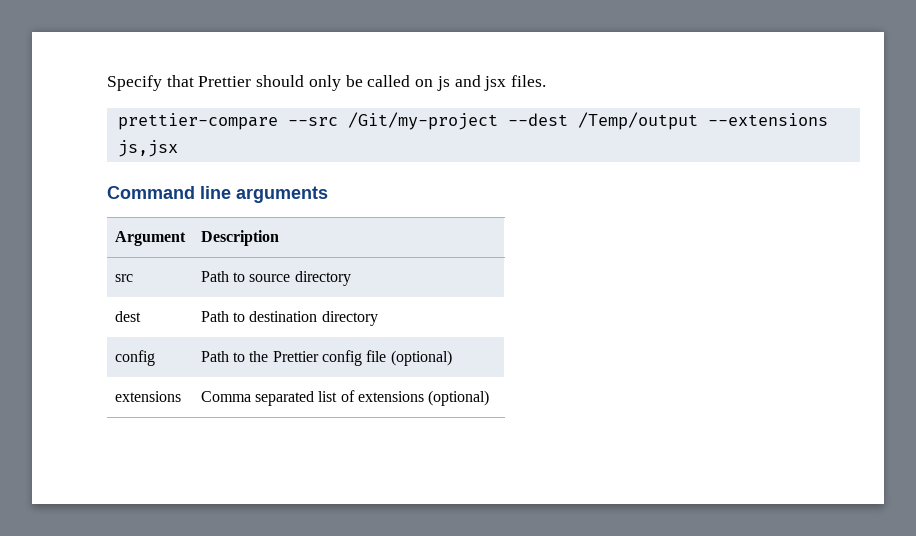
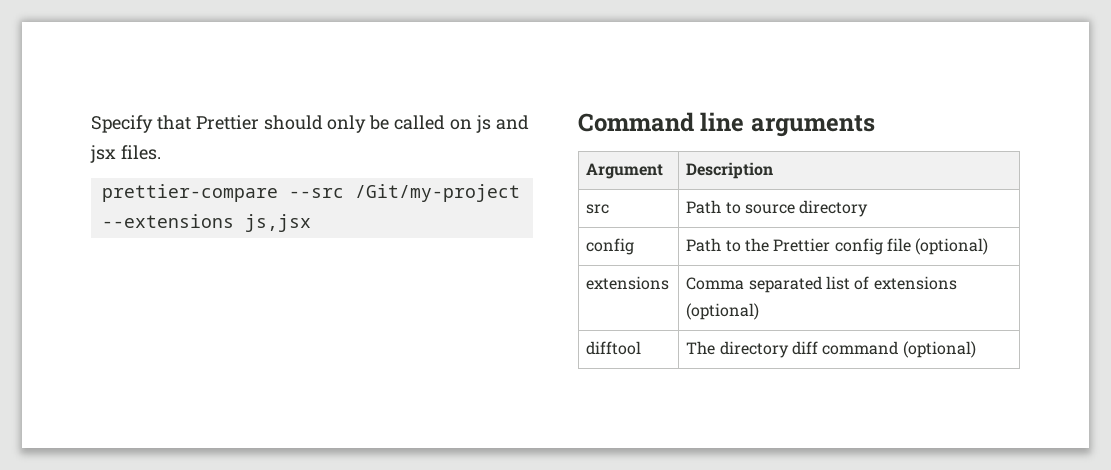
[507,112,698,130] --dest /Temp/output -> (520, 193) none
[114,311,141,322] [200,311,378,326] // dest | Path to destination directory -> (869, 208) none
(490, 398) none -> [586,341,642,355] [686,341,976,358] // difftool | The directory diff command (optional)

